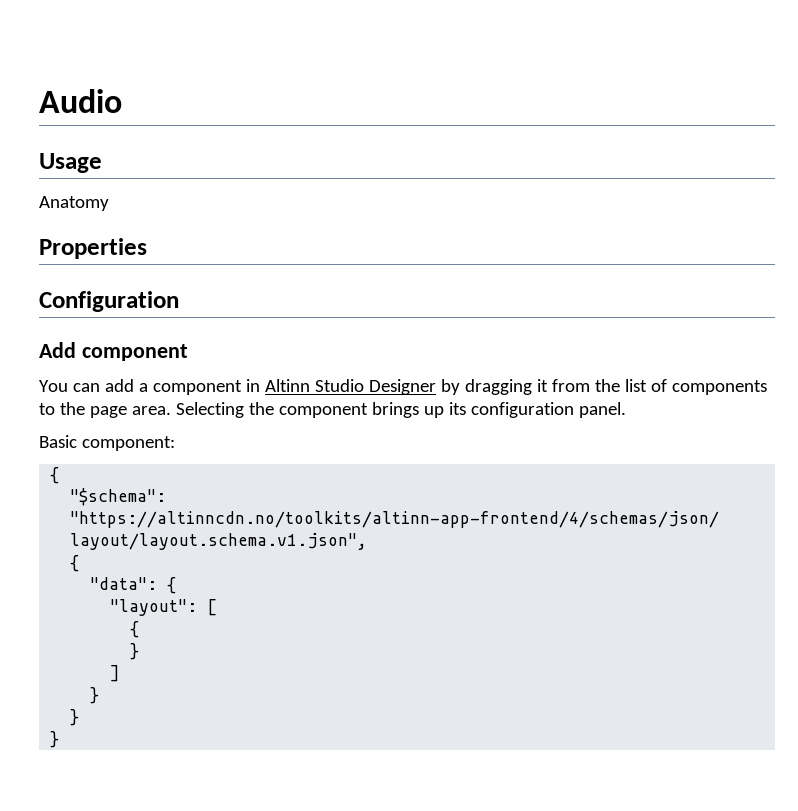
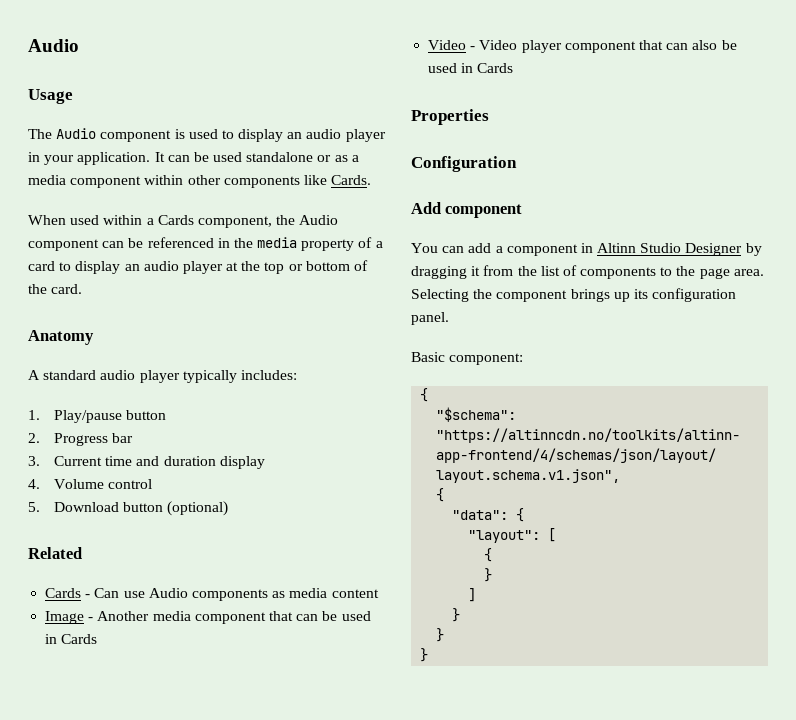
[39,196,109,211] Anatomy -> [28,128,386,142] [28,152,359,165] [28,175,372,188] [28,215,339,228] [28,237,383,251] [28,260,369,274] [28,284,83,294] [28,330,94,345] [28,370,297,383] [28,410,167,423] [28,433,134,446] [28,456,265,469] [28,479,153,489] [28,501,229,516] [28,547,82,559] [45,588,379,601] [45,611,371,624] [45,634,98,644] [428,40,737,53] [428,63,514,73] The Audio component is used to display an audio player in your application. It can be used standalone or as a media component within other components like Cards. // When used within a Cards component, the Audio component can be referenced in the media property of a card to display an audio player at the top or bottom of the card. // Anatomy // A standard audio player typically includes: // 1. Play/pause button // 2. Progress bar // 3. Current time and duration display // 4. Volume control // 5. Download button (optional) // Related // Cards - Can use Audio components as media content // Image - Another media component that can be used in Cards // Video - Video player component that can also be used in Cards

